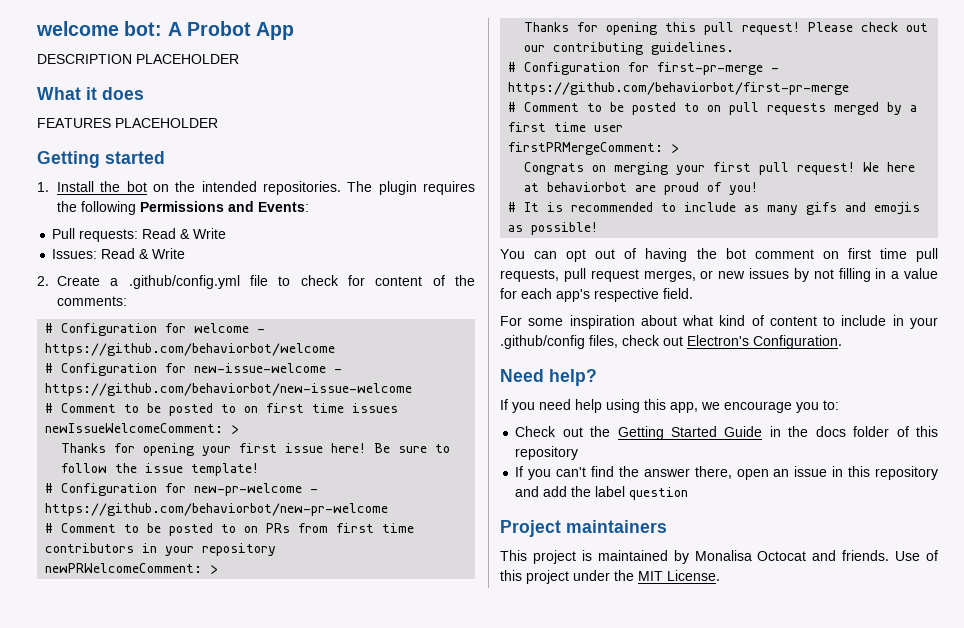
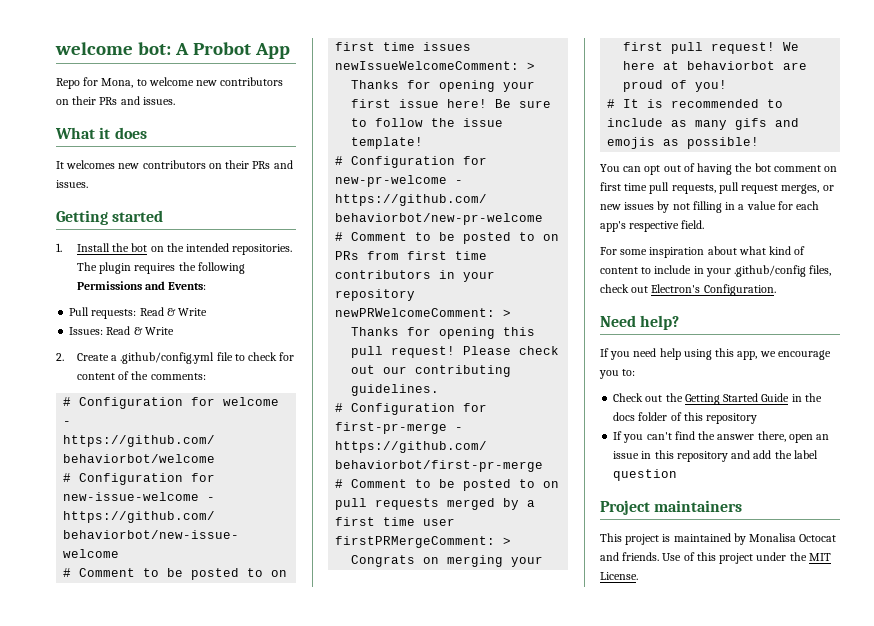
[37,54,239,64] [37,87,144,100] [37,118,218,128] DESCRIPTION PLACEHOLDER // What it does // FEATURES PLACEHOLDER -> [56,77,284,89] [56,96,175,105] [55,127,147,139] [56,160,293,169] [56,180,88,188] Repo for Mona, to welcome new contributors on their PRs and issues. // What it does // It welcomes new contributors on their PRs and issues.

